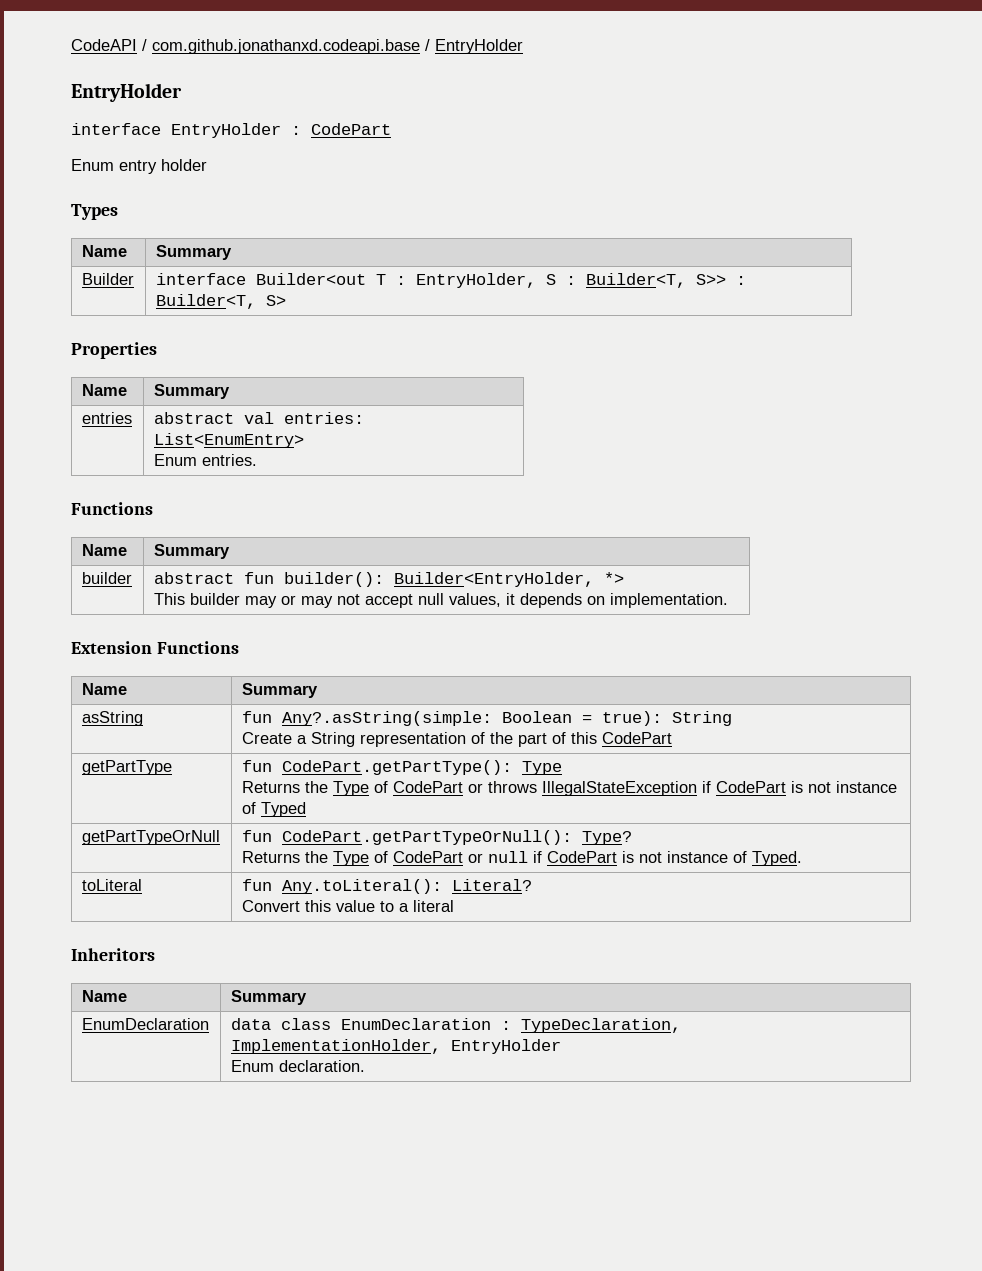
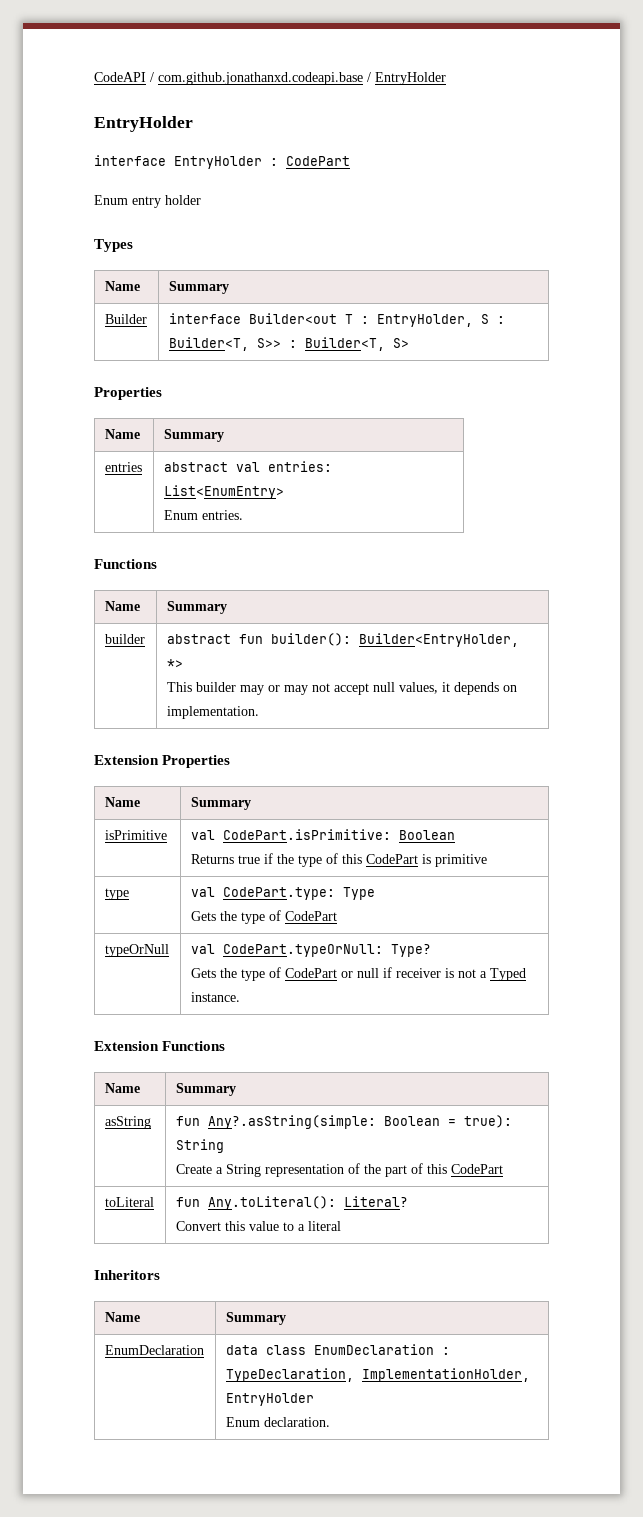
(728, 600) none -> [94,755,231,768] [104,797,140,807] [190,797,251,810] [104,830,167,840] [190,829,455,840] [190,853,487,867] [104,888,129,900] [190,887,375,900] [190,910,337,924] [104,944,169,957] [190,944,431,957] [190,967,526,981] [190,992,240,1002] // Extension Properties // Name | Summary // isPrimitive | val CodePart.isPrimitive: Boolean // Returns true if the type of this CodePart is primitive // type | val CodePart.type: Type // Gets the type of CodePart // typeOrNull | val CodePart.typeOrNull: Type? // Gets the type of CodePart or null if receiver is not a Typed instance.
[81,760,172,775] [241,760,562,775] [241,781,897,796] [241,802,306,817] [81,830,220,845] [241,830,632,845] [241,851,802,866] // getPartType | fun CodePart.getPartType(): Type // Returns the Type of CodePart or throws IllegalStateException if CodePart is not instance of Typed // getPartTypeOrNull | fun CodePart.getPartTypeOrNull(): Type? // Returns the Type of CodePart or null if CodePart is not instance of Typed. -> (503, 1169) none

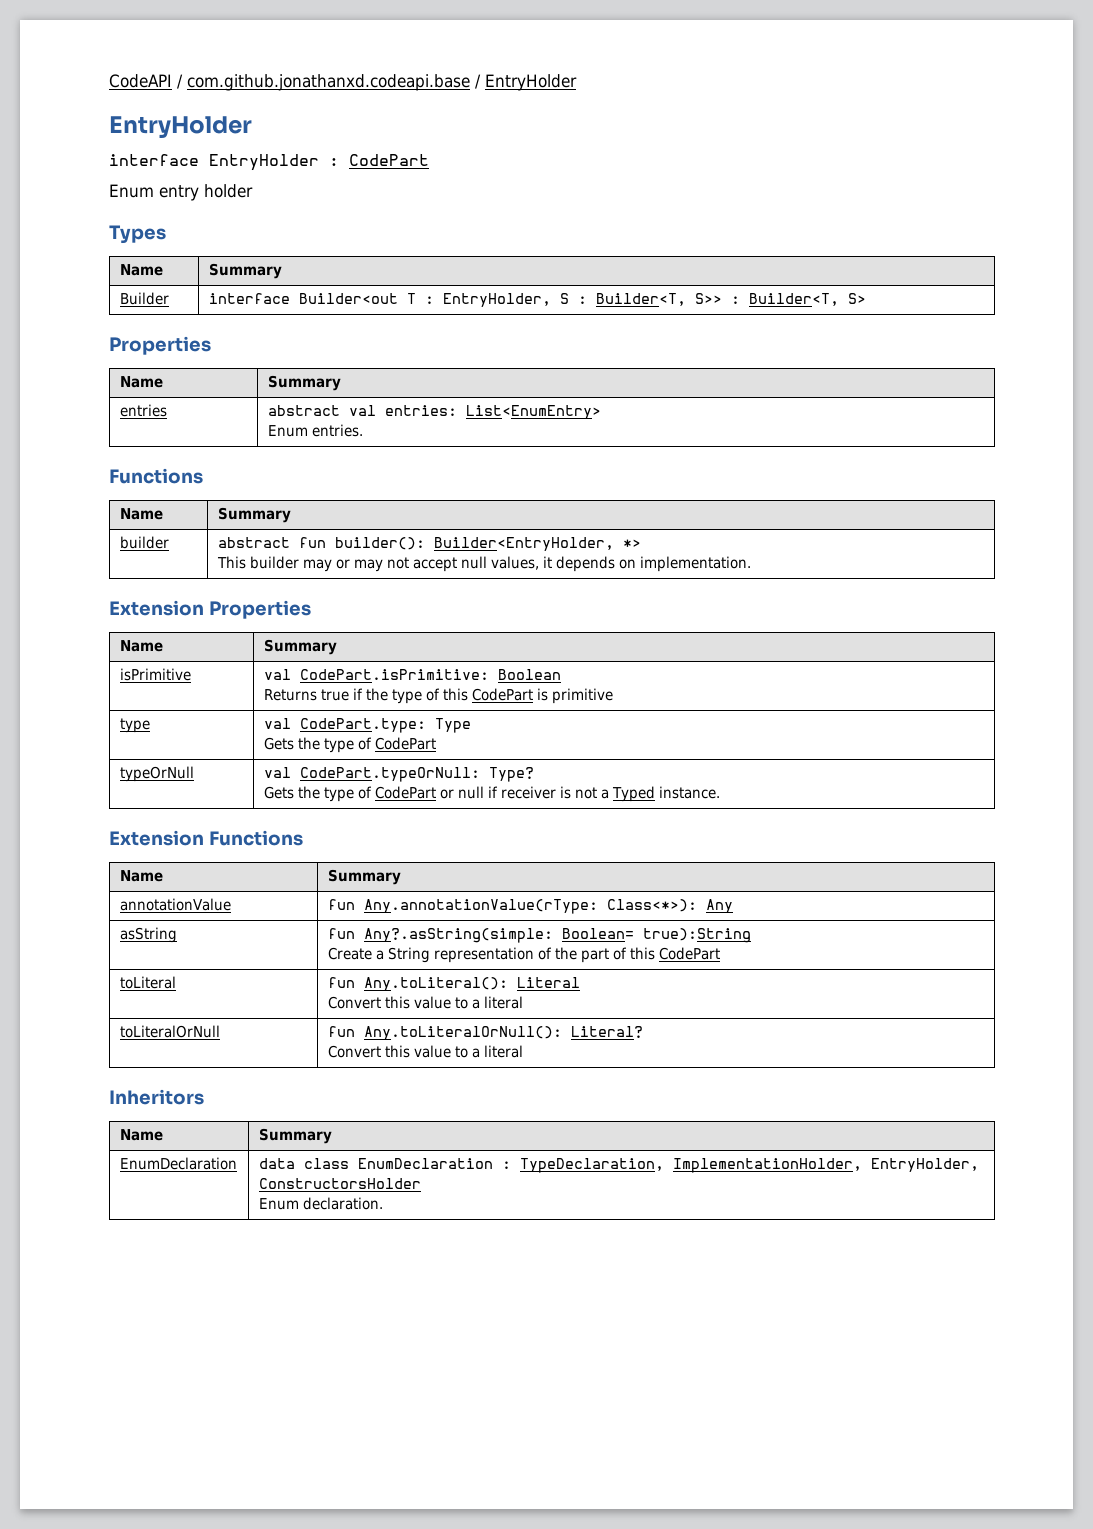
(236, 1089) none -> [119,898,231,911] [327,899,733,914] // annotationValue | fun Any.annotationValue(rType: Class<*>): Any
[383,1115,512,1128] [175,1139,224,1153] Boolean = true): String -> [561,928,751,943] Boolean= true):String
(336, 1203) none -> [516,977,580,988] [327,996,524,1009] [119,1025,220,1038] [327,1026,562,1040] Literal // Convert this value to a literal // toLiteralOrNull | fun Any.toLiteralOrNull():
[225,1393,314,1406] EntryHolder -> [870,1158,979,1172] [258,1178,421,1189] EntryHolder, ConstructorsHolder

